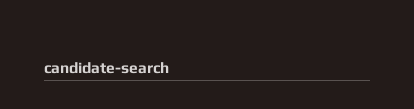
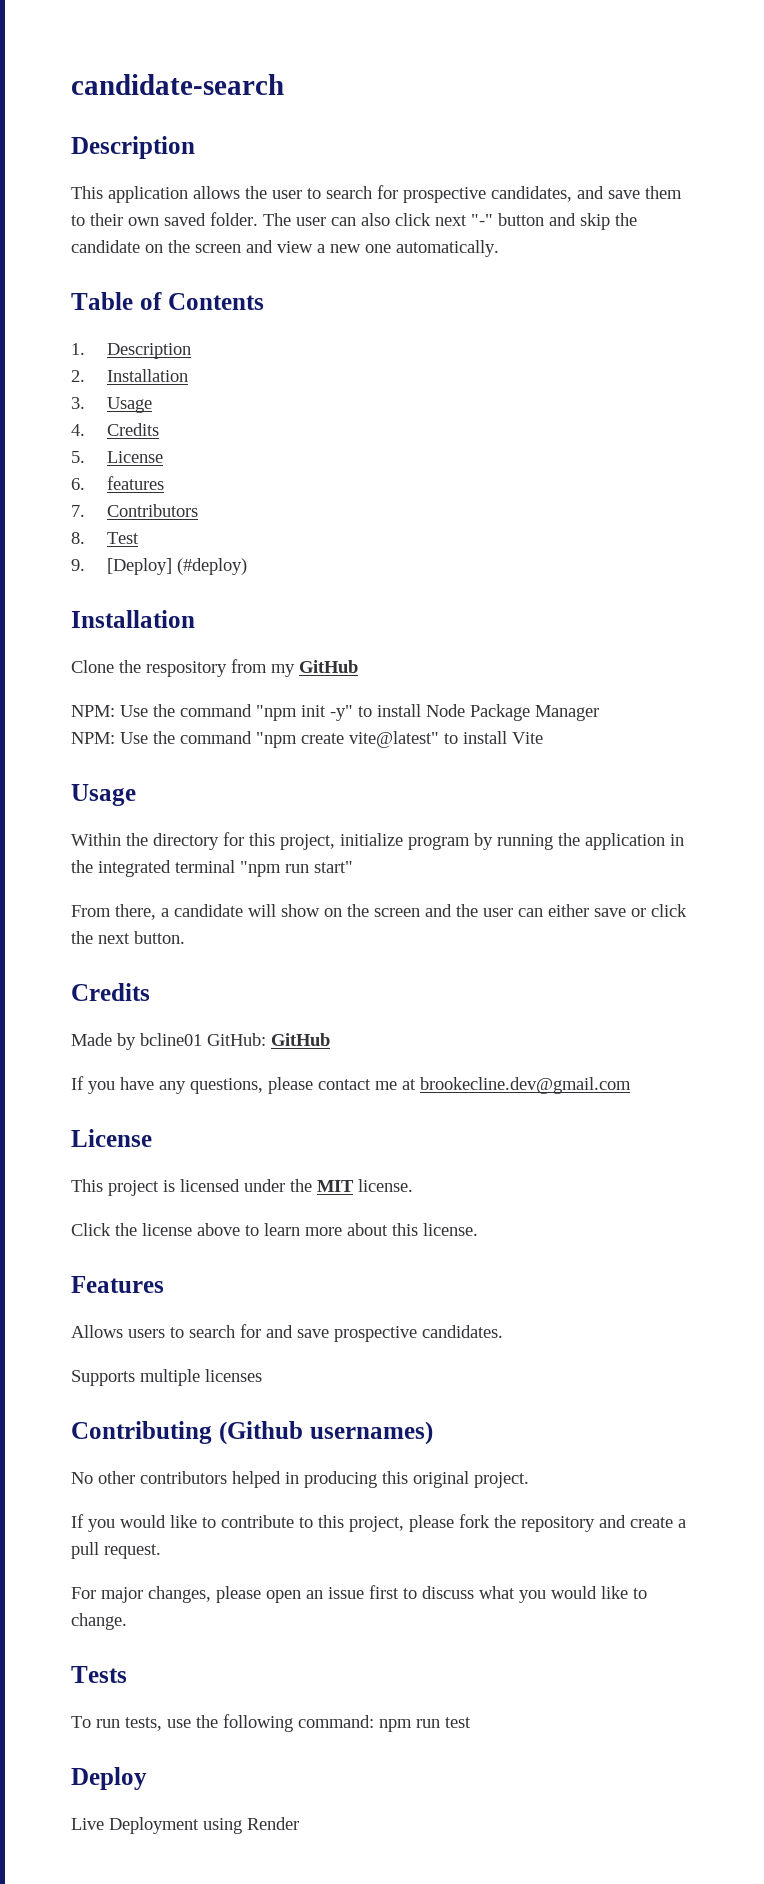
(169, 68) none -> [71,136,195,159] [71,185,682,203] [71,212,637,230] [71,240,499,257] [71,292,264,310] [71,343,192,359] [71,369,189,382] [71,397,153,413] [71,423,160,436] [71,451,164,463] [71,476,165,490] [71,504,199,517] [71,532,140,544] [71,558,248,575] [71,610,195,628] [71,659,358,677] [71,704,599,721] [71,731,543,748] [71,784,136,806] [71,832,684,850] [71,860,353,877] [71,904,687,920] [71,931,185,944] [71,983,150,1001] [71,1033,330,1050] [71,1076,631,1094] [71,1129,152,1147] [71,1179,413,1196] [71,1223,478,1236] [71,1276,164,1293] [71,1324,503,1342] [71,1369,262,1386] [71,1421,433,1445] [71,1471,529,1488] [71,1514,686,1532] [71,1542,161,1559] [71,1585,647,1603] [71,1613,127,1630] [71,1666,127,1683] [71,1714,471,1732] [71,1767,147,1790] [71,1817,299,1834] // Description // This application allows the user to search for prospective candidates, and save them to their own saved folder. The user can also click next "-" button and skip the candidate on the screen and view a new one automatically. // Table of Contents // 1. Description // 2. Installation // 3. Usage // 4. Credits // 5. License // 6. features // 7. Contributors // 8. Test // 9. [Deploy] (#deploy) // Installation // Clone the respository from my GitHub // NPM: Use the command "npm init -y" to install Node Package Manager // NPM: Use the command "npm create vite@latest" to install Vite // Usage // Within the directory for this project, initialize program by running the application in the integrated terminal "npm run start" // From there, a candidate will show on the screen and the user can either save or click the next button. // Credits // Made by bcline01 GitHub: GitHub // If you have any questions, please contact me at brookecline.dev@gmail.com // License // This project is licensed under the MIT license. // Click the license above to learn more about this license. // Features // Allows users to search for and save prospective candidates. // Supports multiple licenses // Contributing (Github usernames) // No other contributors helped in producing this original project. // If you would like to contribute to this project, please fork the repository and create a pull request. // For major changes, please open an issue first to discuss what you would like to change. // Tests // To run tests, use the following command: npm run test // Deploy // Live Deployment using Render

